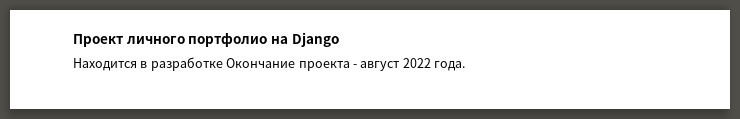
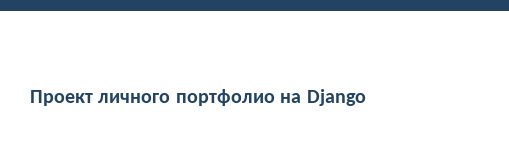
[73,57,465,71] // Находится в разработке Окончание проекта - август 2022 года. -> (366, 97) none

